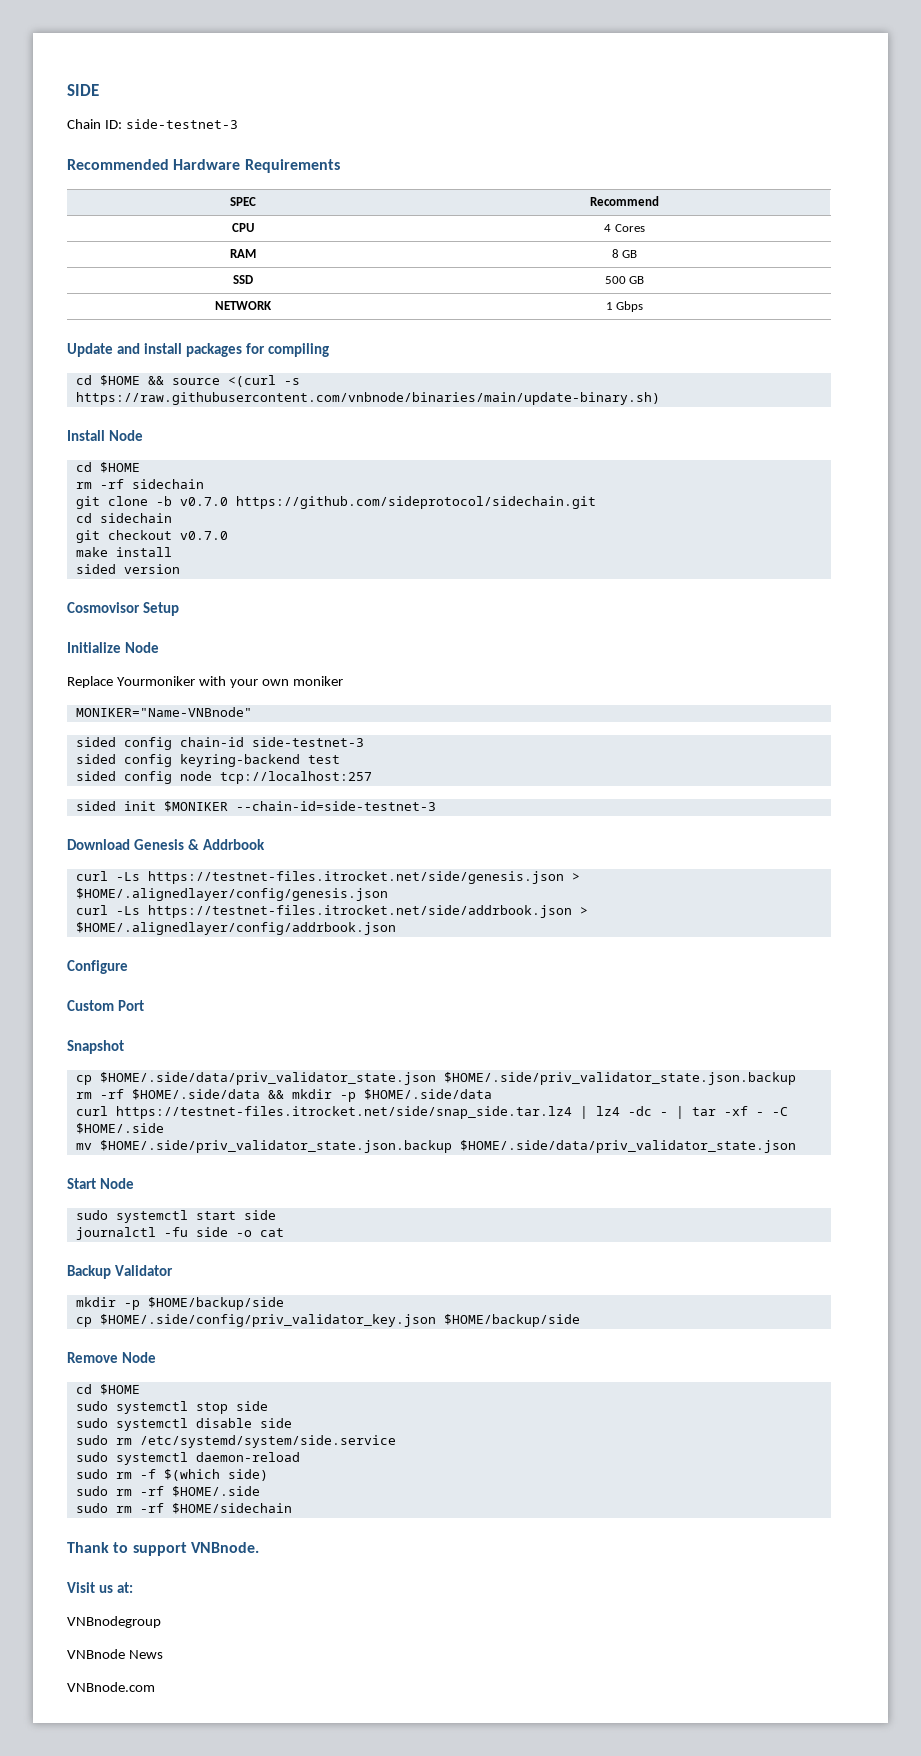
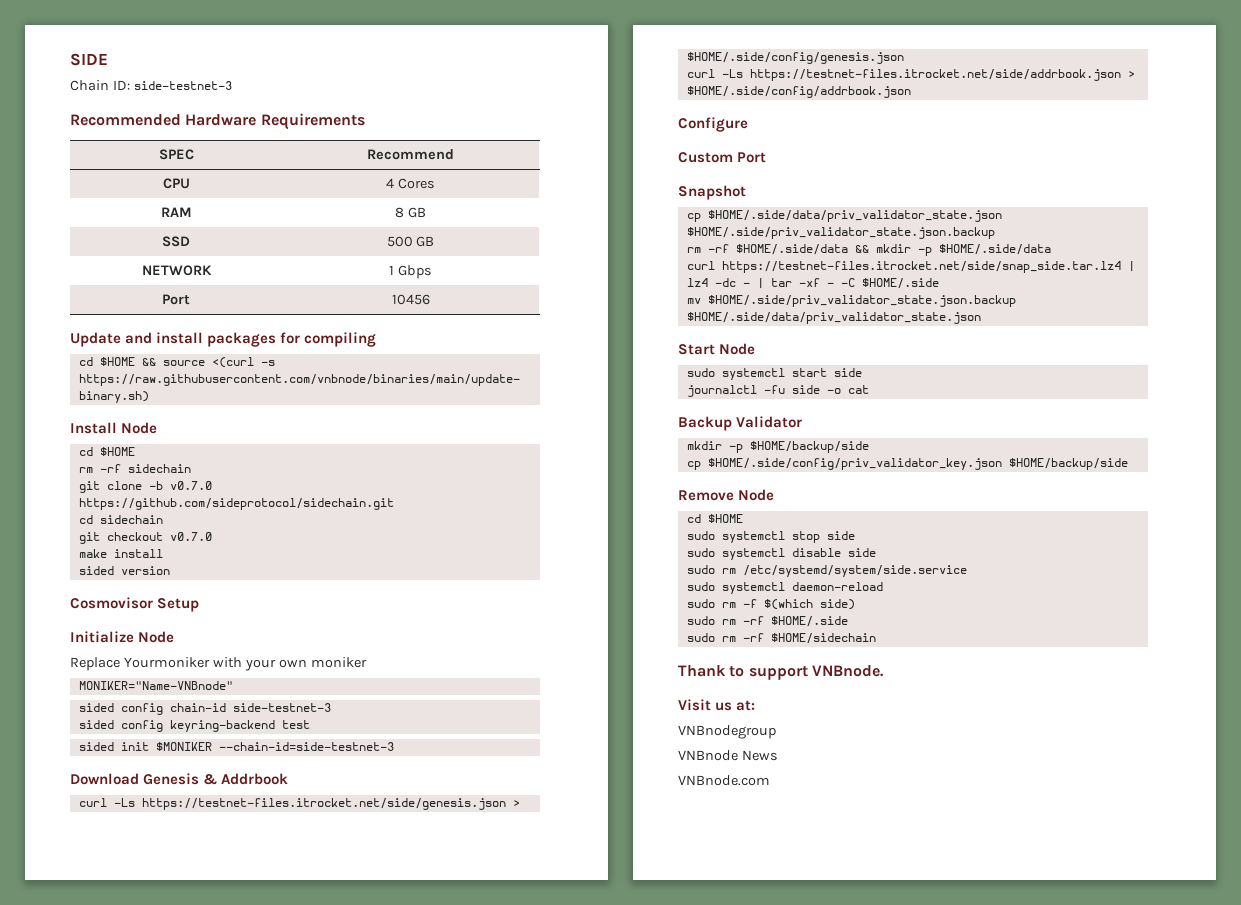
(644, 306) none -> [162,294,190,305] [391,294,430,305] // Port | 10456
[75,771,372,784] // sided config node tcp://localhost:257 -> (310, 724) none
[75,888,388,901] $HOME/.alignedlayer/config/genesis.json -> [686,52,904,64] $HOME/.side/config/genesis.json
[75,922,396,935] $HOME/.alignedlayer/config/addrbook.json -> [686,86,911,98] $HOME/.side/config/addrbook.json

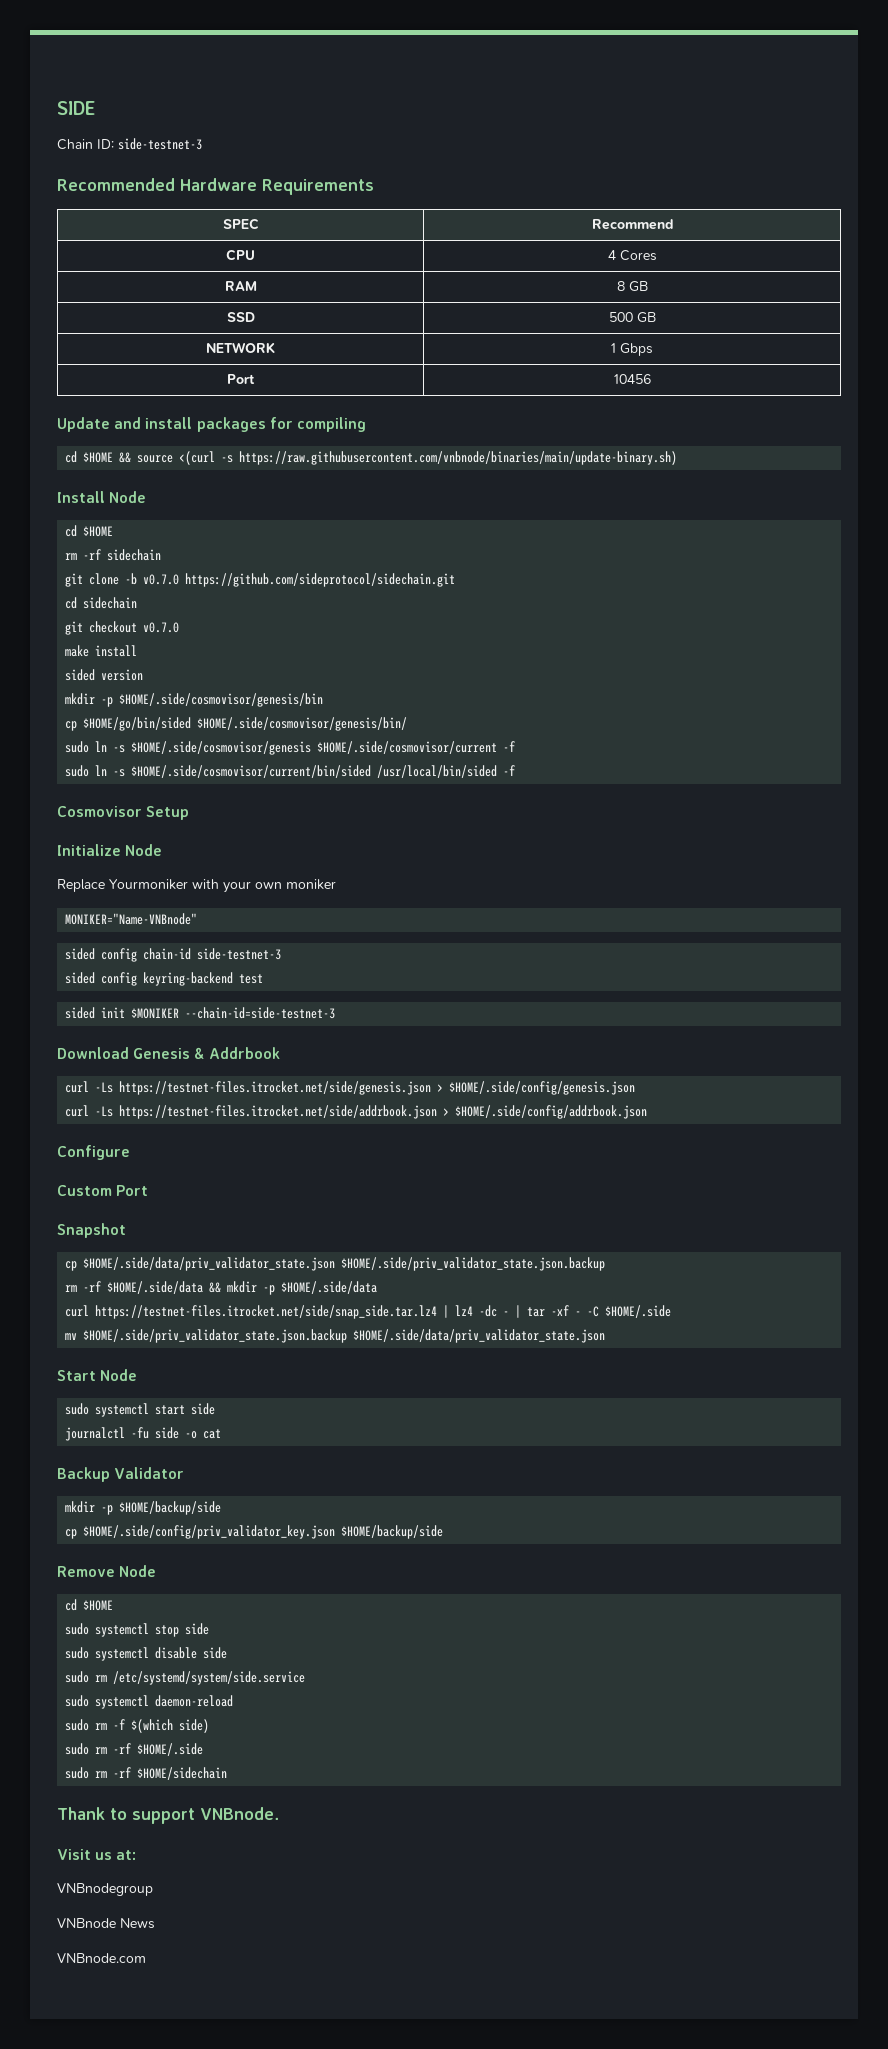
(170, 570) none -> [65,693,324,707] [65,717,408,731] [65,741,516,755] [65,765,516,778] // mkdir -p $HOME/.side/cosmovisor/genesis/bin // cp $HOME/go/bin/sided $HOME/.side/cosmovisor/genesis/bin/ // sudo ln -s $HOME/.side/cosmovisor/genesis $HOME/.side/cosmovisor/current -f // sudo ln -s $HOME/.side/cosmovisor/current/bin/sided /usr/local/bin/sided -f

